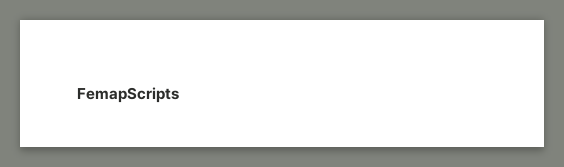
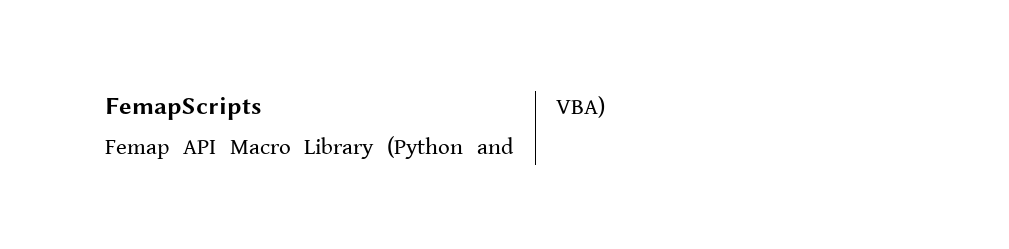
(179, 95) none -> [105,136,514,159] [556,96,605,118] // Femap API Macro Library (Python and VBA)

